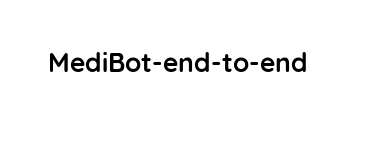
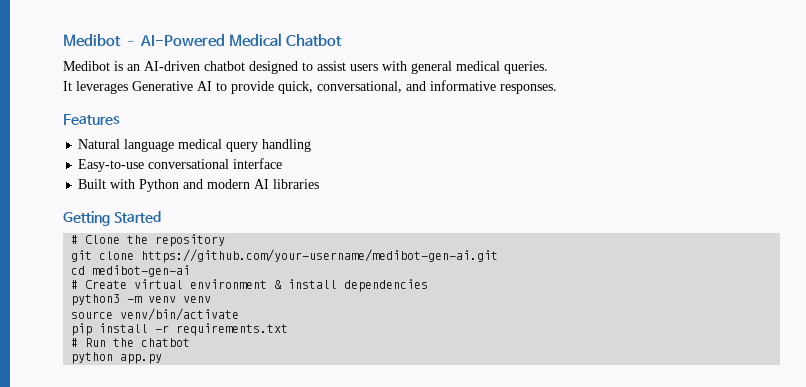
[48,51,308,72] MediBot-end-to-end -> [63,33,342,47] [63,61,548,74] [63,80,557,94] [63,114,120,125] [78,139,312,152] [78,158,283,172] [78,179,320,192] [63,211,161,226] [71,234,226,247] [71,249,499,263] [71,265,191,277] [71,279,429,292] [71,294,212,306] [71,308,240,321] [71,323,289,336] [71,338,191,347] [71,352,163,364] Medibot – AI-Powered Medical Chatbot // Medibot is an AI-driven chatbot designed to assist users with general medical queries. // It leverages Generative AI to provide quick, conversational, and informative responses. // Features // Natural language medical query handling // Easy-to-use conversational interface // Built with Python and modern AI libraries // Getting Started // # Clone the repository // git clone https://github.com/your-username/medibot-gen-ai.git // cd medibot-gen-ai // # Create virtual environment & install dependencies // python3 -m venv venv // source venv/bin/activate // pip install -r requirements.txt // # Run the chatbot // python app.py

